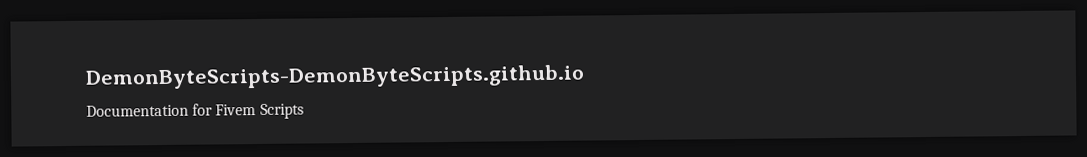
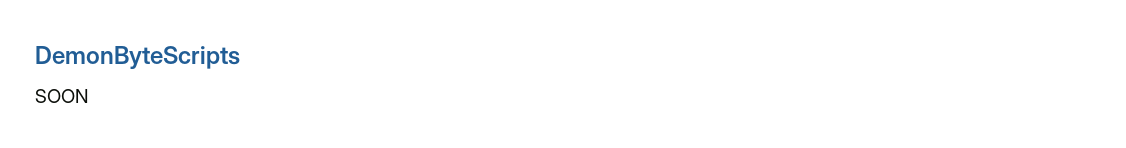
[85,64,585,90] [86,103,304,119] DemonByteScripts-DemonByteScripts.github.io // Documentation for Fivem Scripts -> [35,46,240,69] [35,89,88,103] DemonByteScripts // SOON

